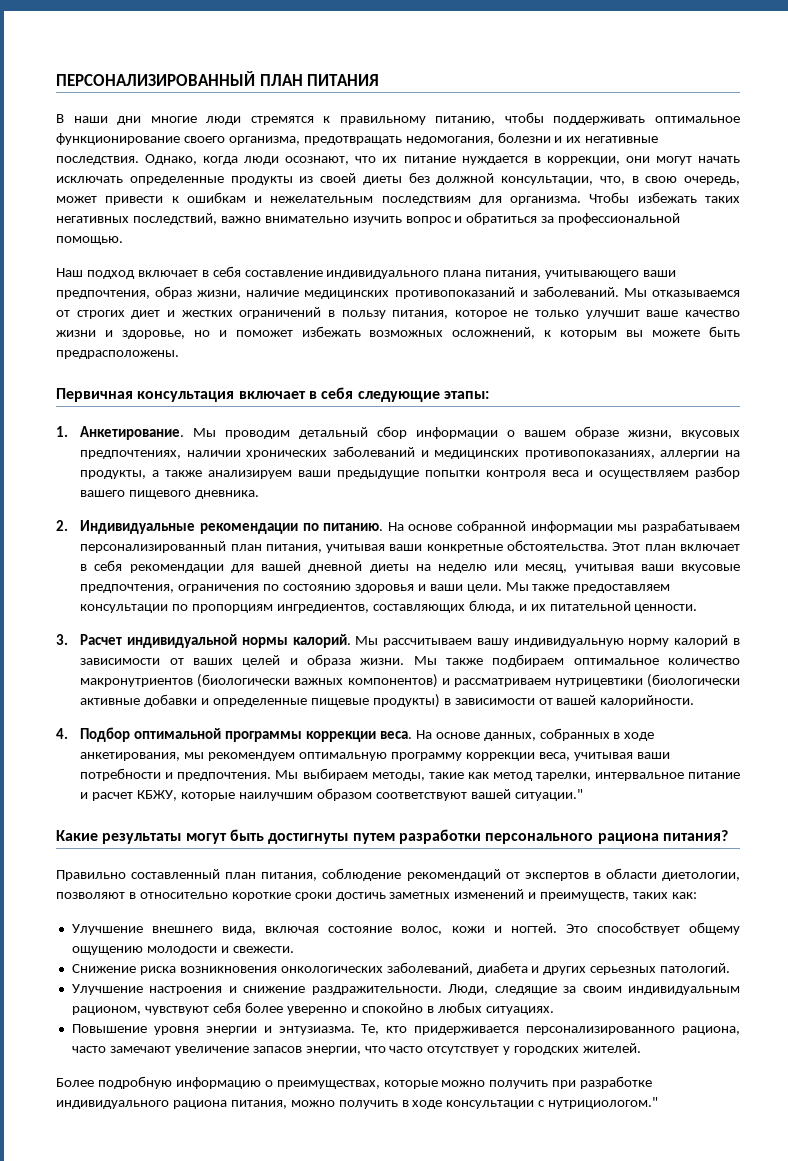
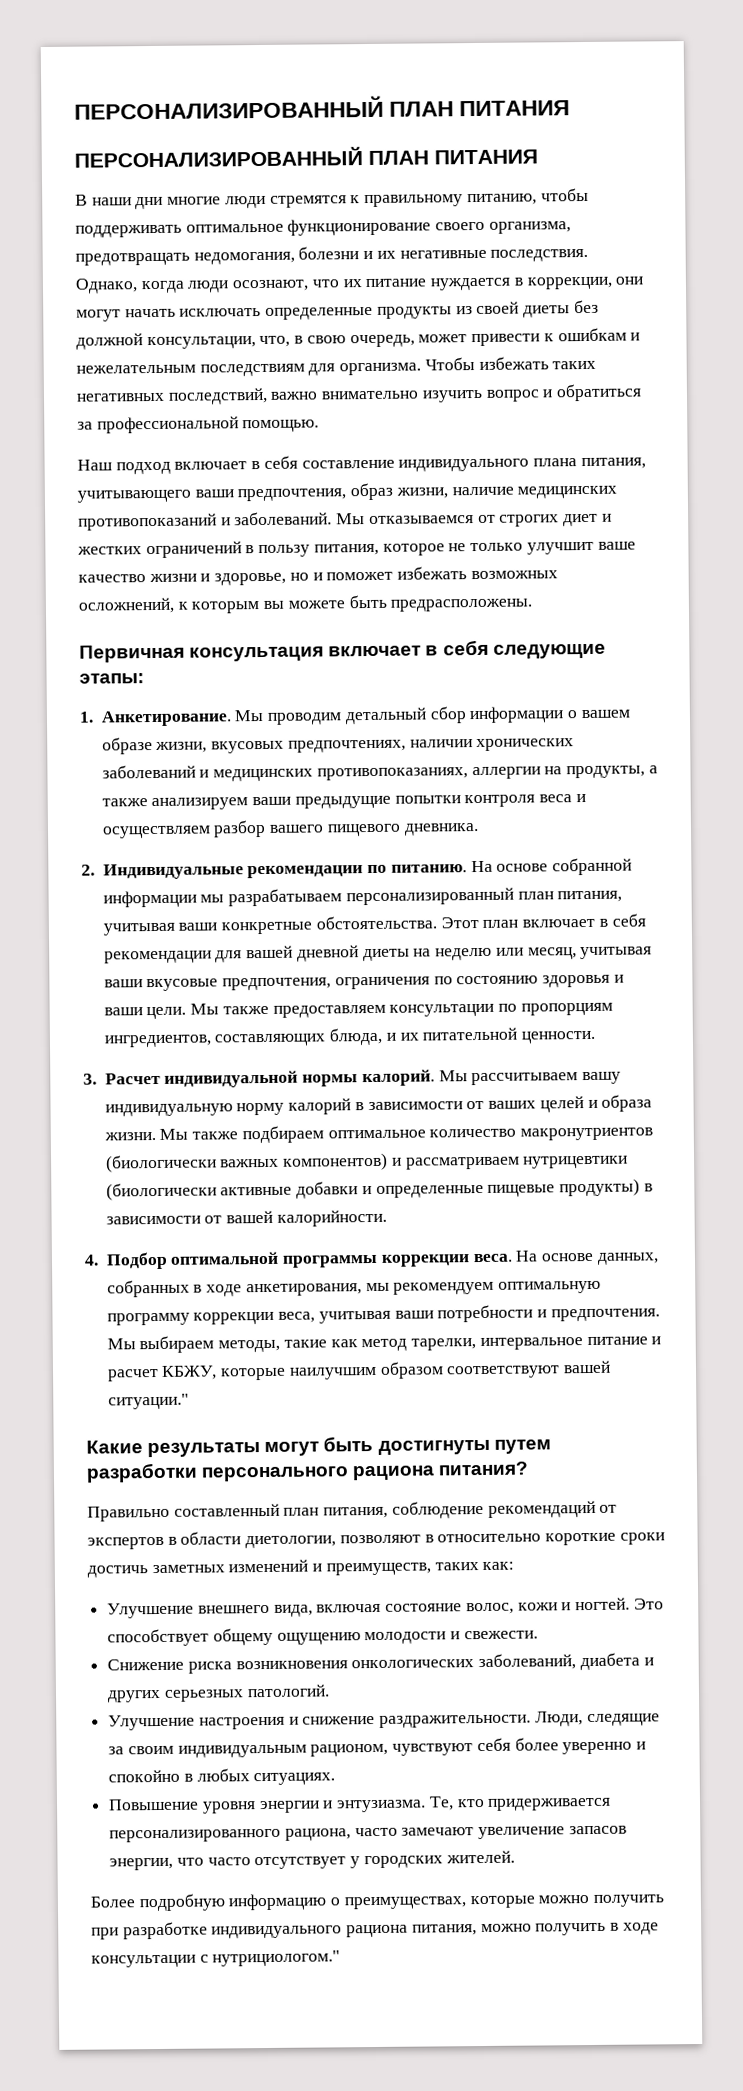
[56,71,380,86] ПЕРСОНАЛИЗИРОВАННЫЙ ПЛАН ПИТАНИЯ -> [74,95,571,120] [74,146,538,168] ПЕРСОНАЛИЗИРОВАННЫЙ ПЛАН ПИТАНИЯ // ПЕРСОНАЛИЗИРОВАННЫЙ ПЛАН ПИТАНИЯ

